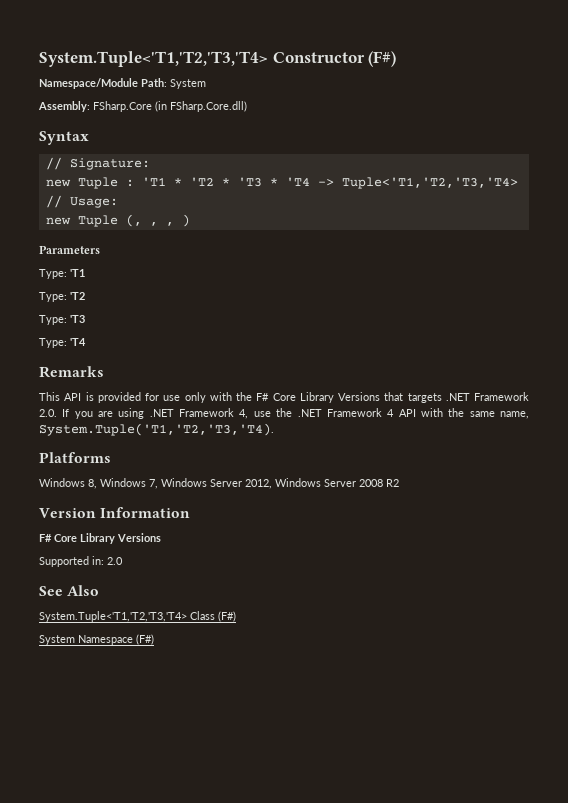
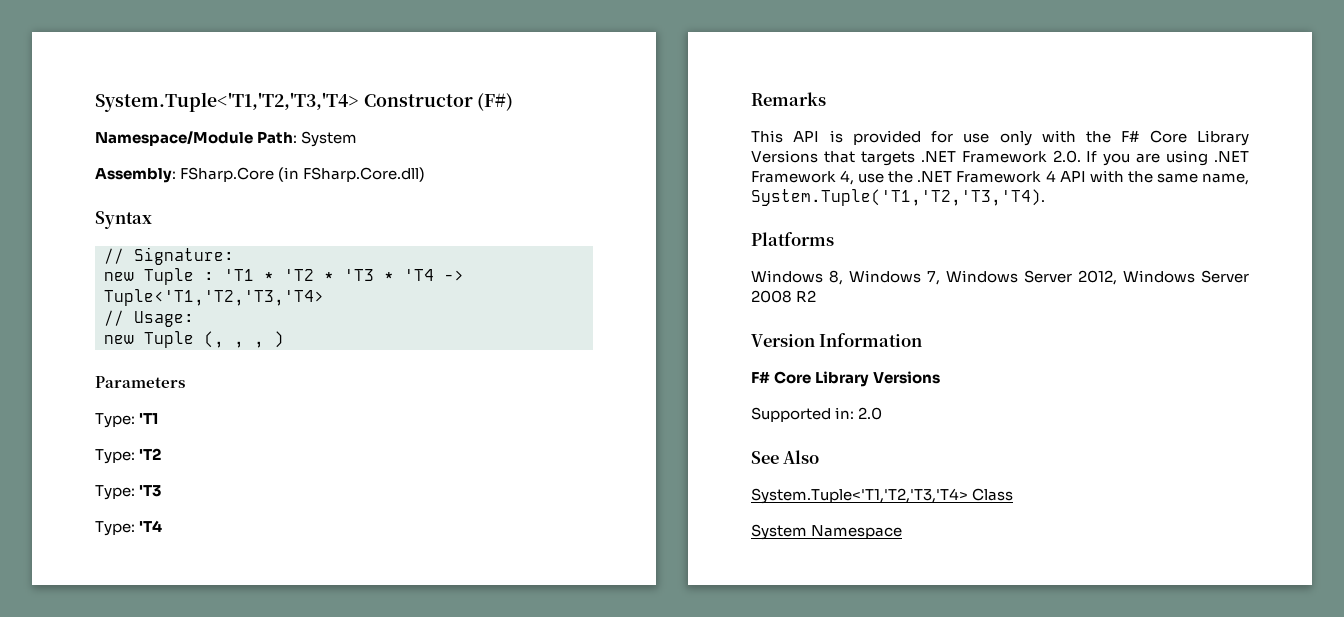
[218,611,236,622] (F#) -> (1014, 494) none
[136,634,154,645] (F#) -> (903, 532) none

